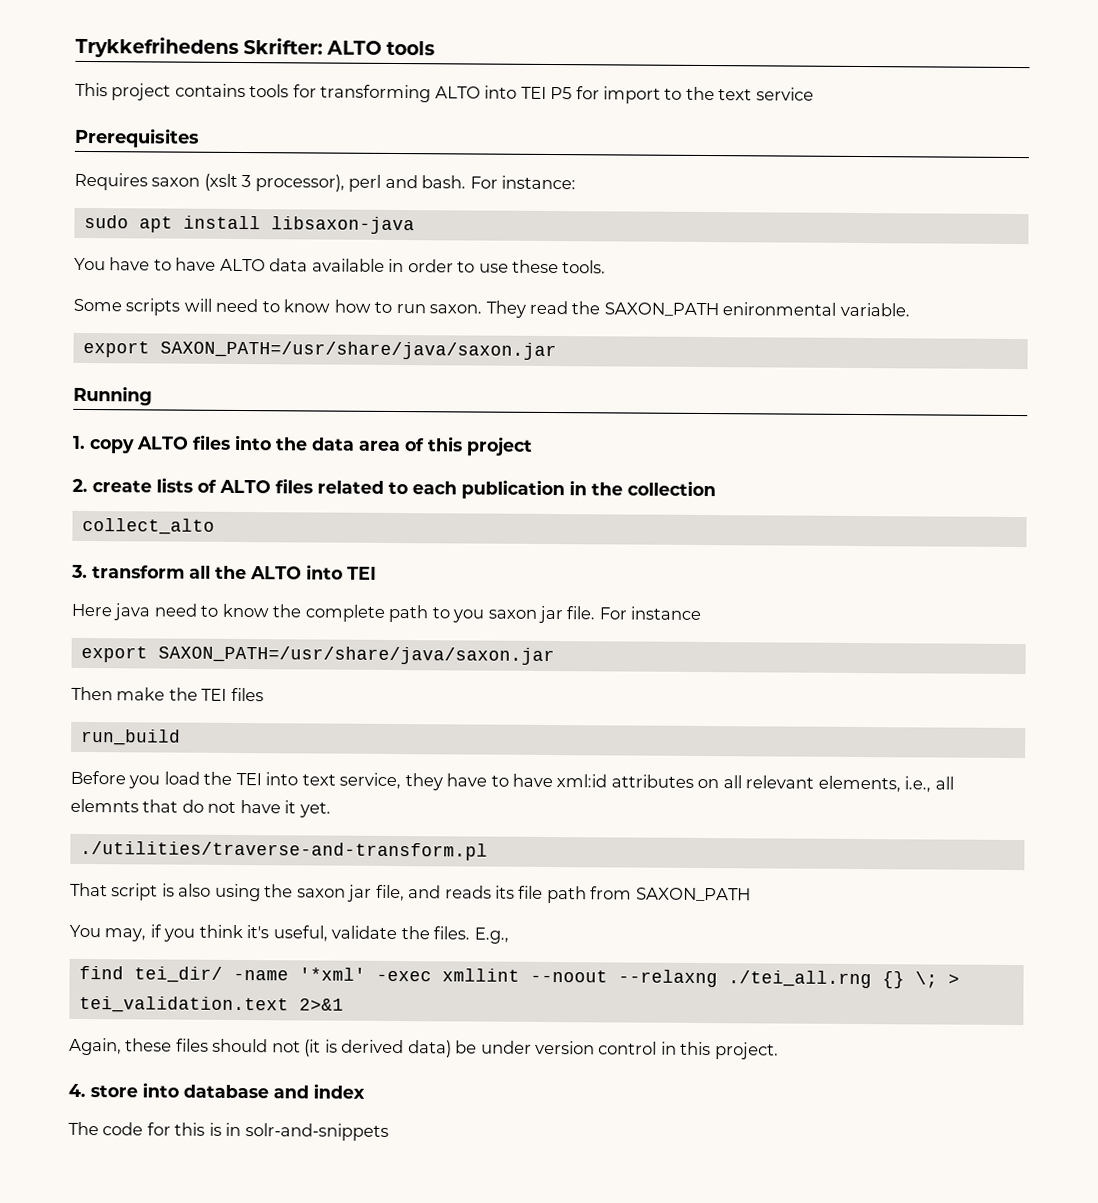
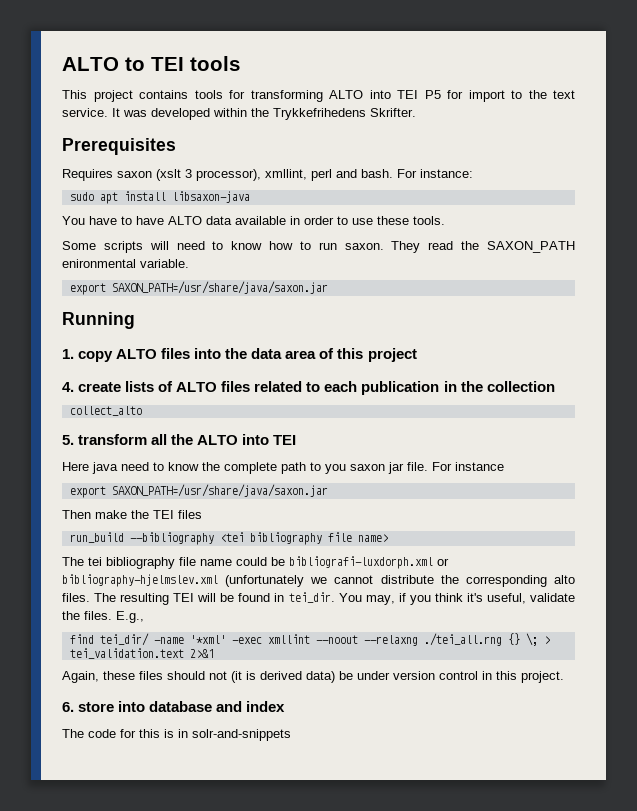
[75,36,383,58] Trykkefrihedens Skrifter: ALTO -> [62,57,184,71] ALTO to TEI
[755,87,814,101] service -> [62,108,416,120] service. It was developed within the Trykkefrihedens Skrifter.
(345, 183) none -> [265,169,307,180] xmllint,
[72,478,88,493] 2. -> [62,382,74,392] 4.
[71,564,88,579] 3. -> [62,435,74,445] 5.
[70,770,954,793] [70,798,331,818] [79,840,488,861] [70,882,751,904] // Before you load the TEI into text service, they have to have xml:id attributes on all relevant elements, i.e., all elemnts that do not have it yet. // ./utilities/traverse-and-transform.pl // That script is also using the saxon jar file, and reads its file path from SAXON_PATH // -> [129,532,388,545] [62,556,449,569] [62,574,576,587] [62,592,335,605] --bibliography <tei bibliography file name> // The tei bibliography file name could be bibliografi-luxdorph.xml or bibliography-hjelmslev.xml (unfortunately we cannot distribute the corresponding alto files. The resulting TEI will be found in tei_dir.
[68,1083,86,1098] 4. -> [62,702,74,712] 6.

